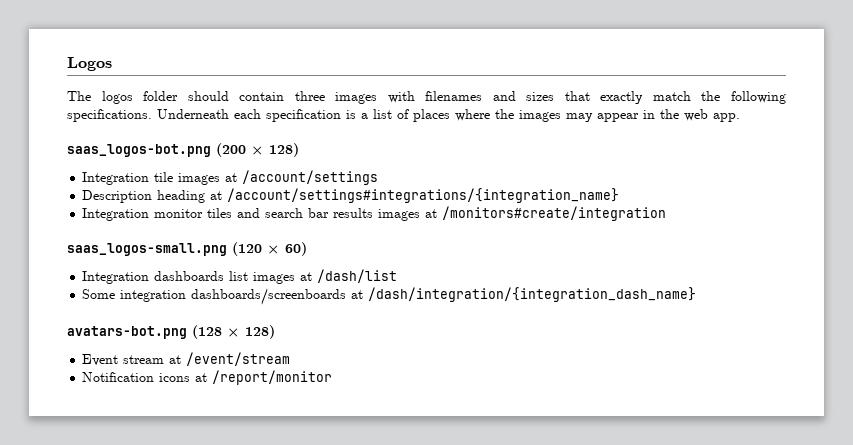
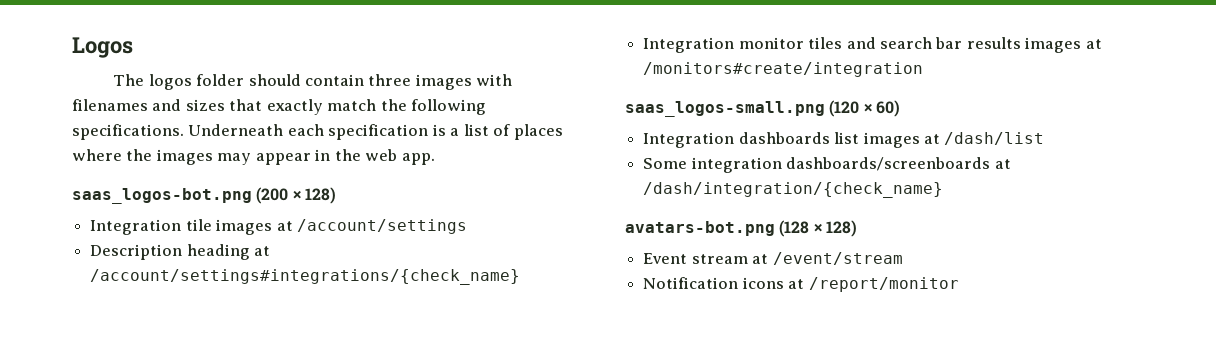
[227,188,620,203] /account/settings#integrations/{integration_name} -> [90,269,521,285] /account/settings#integrations/{check_name}
[368,287,697,302] /dash/integration/{integration_dash_name} -> [643,182,944,198] /dash/integration/{check_name}

